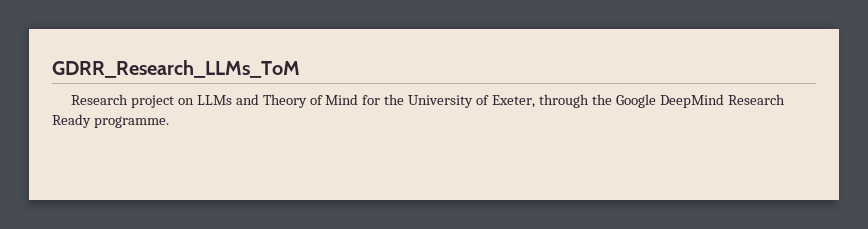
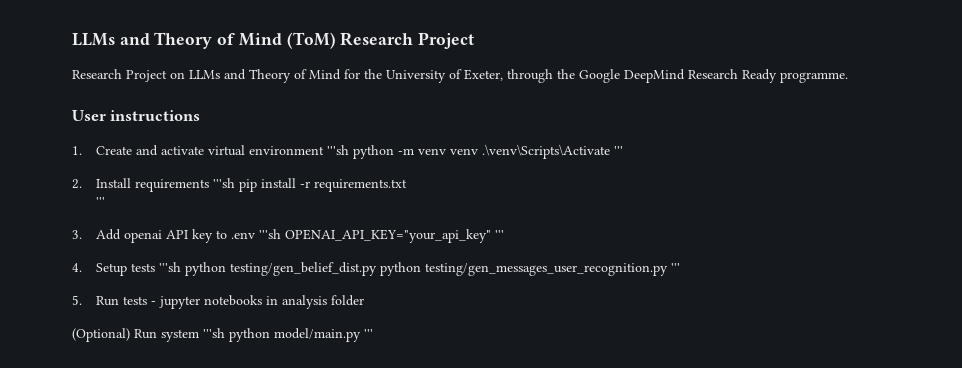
[52,60,300,78] [71,94,174,108] GDRR_Research_LLMs_ToM // Research project -> [72,32,475,49] [72,69,167,82] LLMs and Theory of Mind (ToM) Research Project // Research Project
(169, 122) none -> [72,110,201,121] [72,144,624,159] [72,178,408,192] [96,197,106,206] [72,229,505,243] [72,262,681,276] [72,295,365,309] [72,328,373,342] // User instructions // 1. Create and activate virtual environment '''sh python -m venv venv .\venv\Scripts\Activate ''' // 2. Install requirements '''sh pip install -r requirements.txt // ''' // 3. Add openai API key to .env '''sh OPENAI_API_KEY="your_api_key" ''' // 4. Setup tests '''sh python testing/gen_belief_dist.py python testing/gen_messages_user_recognition.py ''' // 5. Run tests - jupyter notebooks in analysis folder // (Optional) Run system '''sh python model/main.py '''

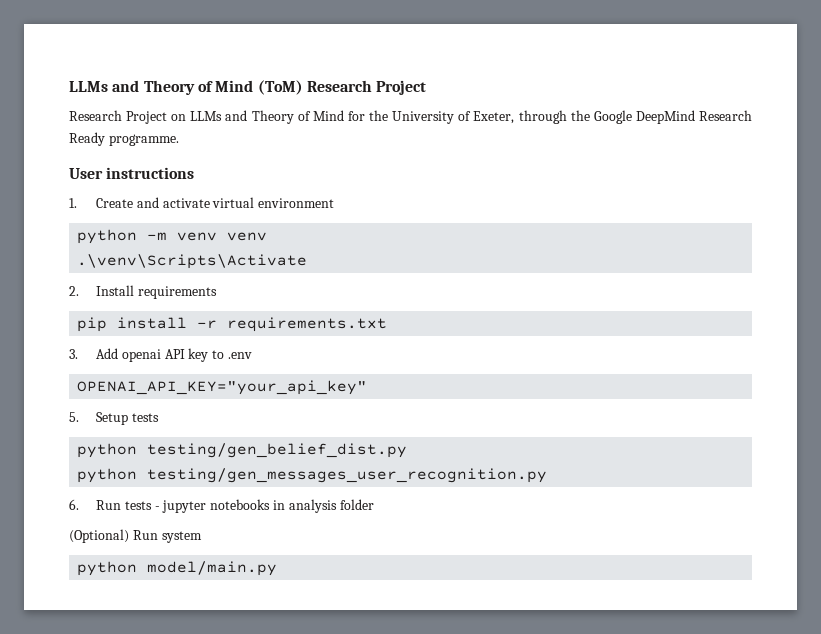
[327,145,350,155] '''sh -> (335, 203) //
(479, 151) none -> (268, 236) //
[614,146,624,155] ''' -> (308, 261) none
[213,178,236,188] '''sh -> (217, 292) //
[96,197,106,206] // ''' -> (388, 324) none
[259,229,282,239] '''sh -> (253, 355) //
[495,230,505,239] [72,263,82,272] ''' // 4. -> [69,412,79,422] // 5.
[159,262,182,272] '''sh -> (159, 417) //
(378, 269) none -> (408, 450) //
[671,263,681,272] [72,295,82,305] ''' // 5. -> [69,499,79,510] // 6.
[203,328,225,338] '''sh -> (202, 537) //
[364,329,373,338] ''' -> (278, 568) none

